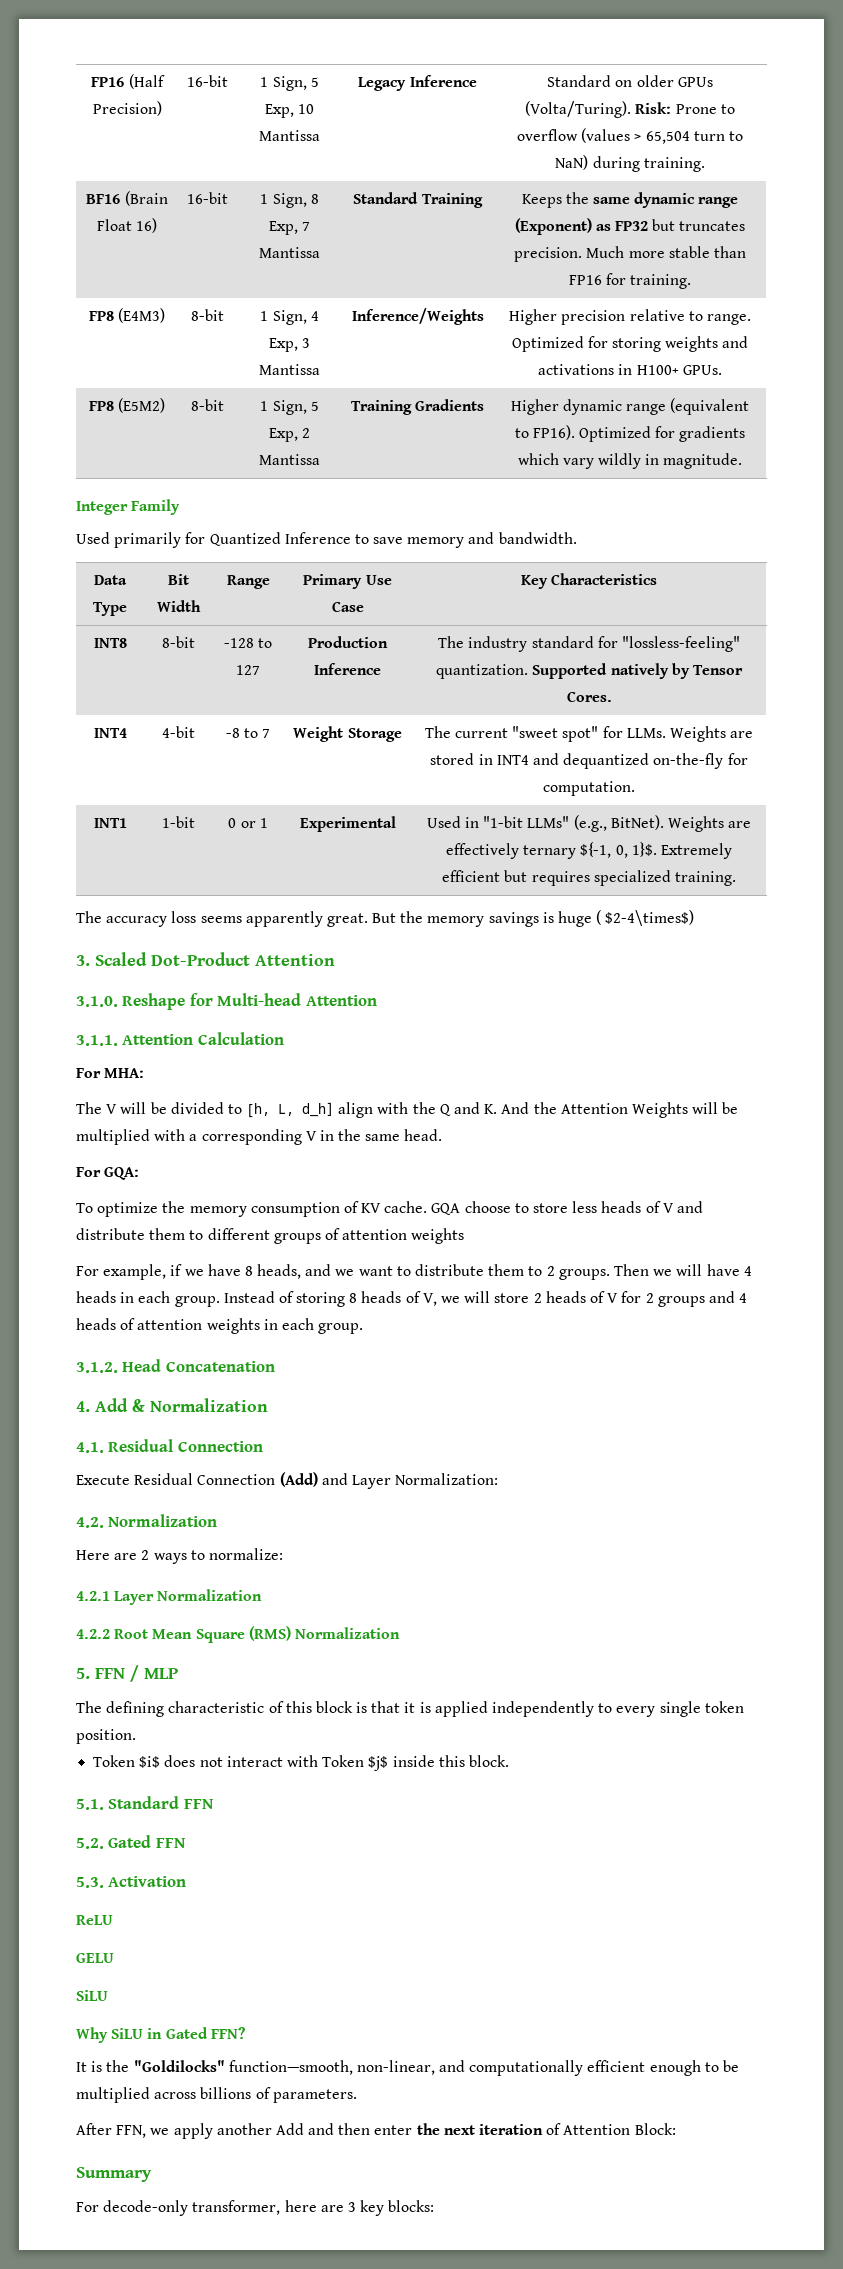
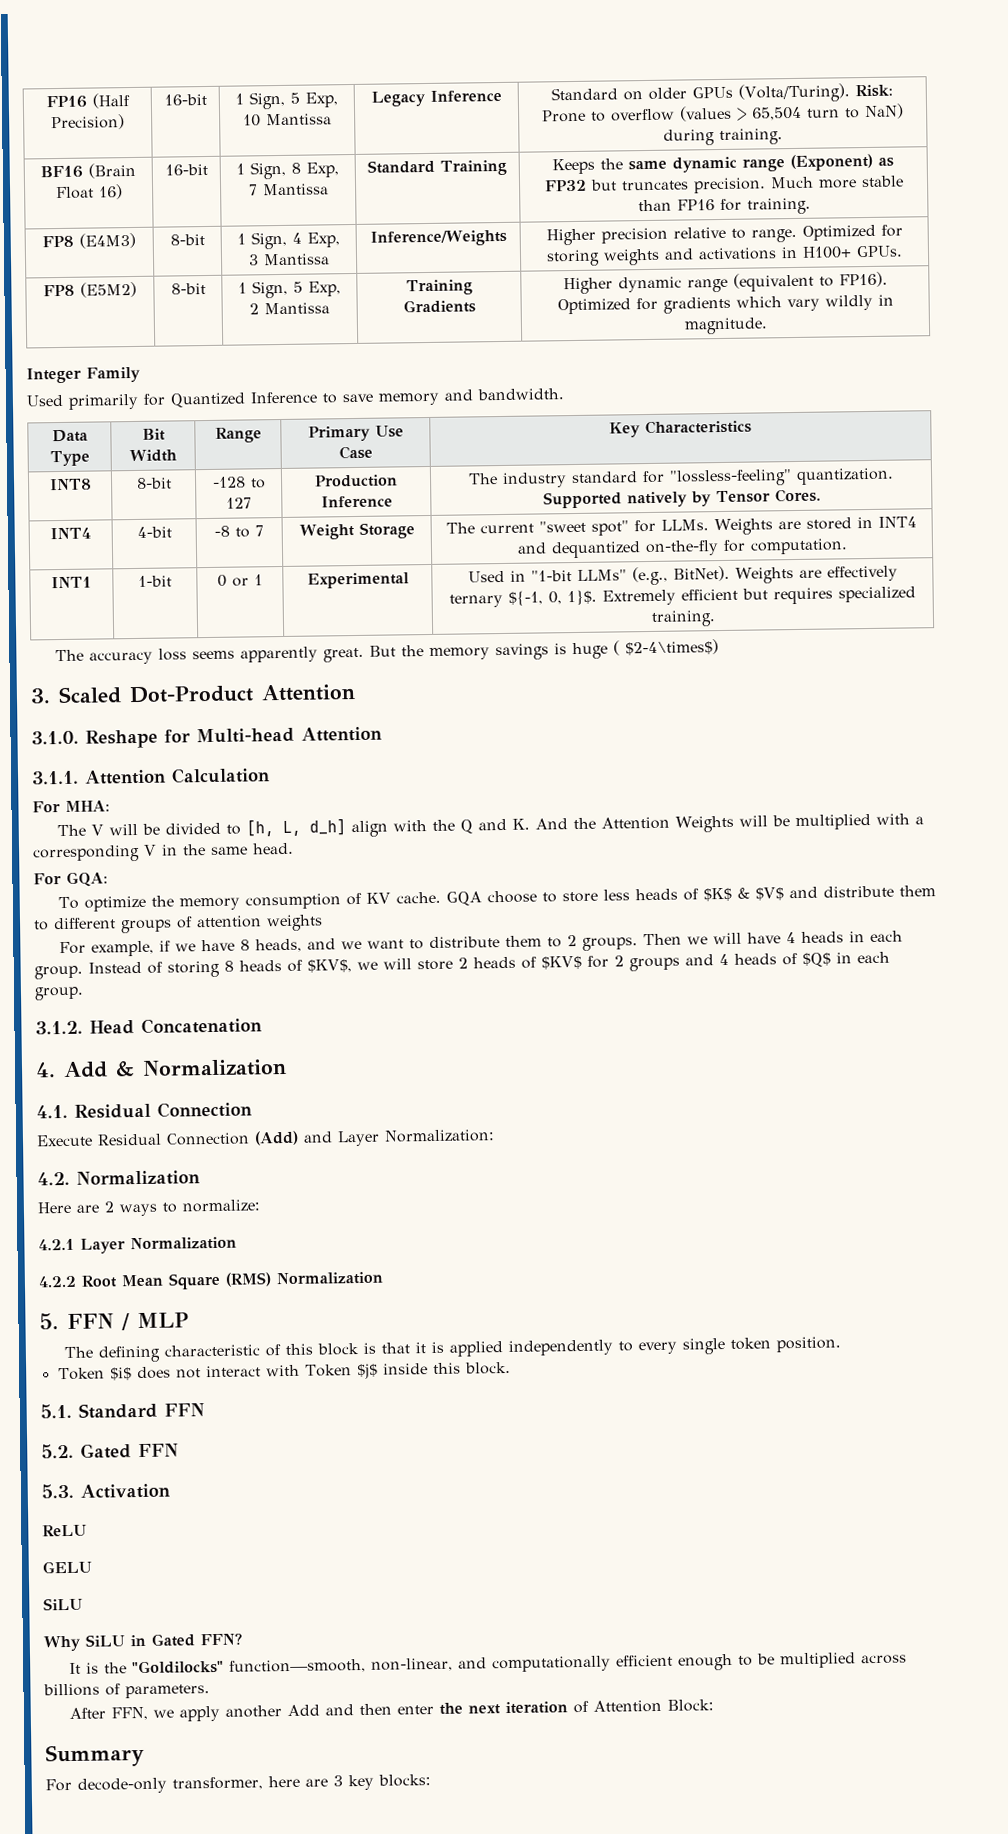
[662,1203,674,1213] V -> [702,887,784,902] $K$ & $V$
[422,1293,437,1306] V, -> [307,959,352,973] $KV$,
[607,1293,619,1303] V -> [541,955,582,970] $KV$
[137,1318,260,1334] attention weights -> [802,952,831,967] $Q$

